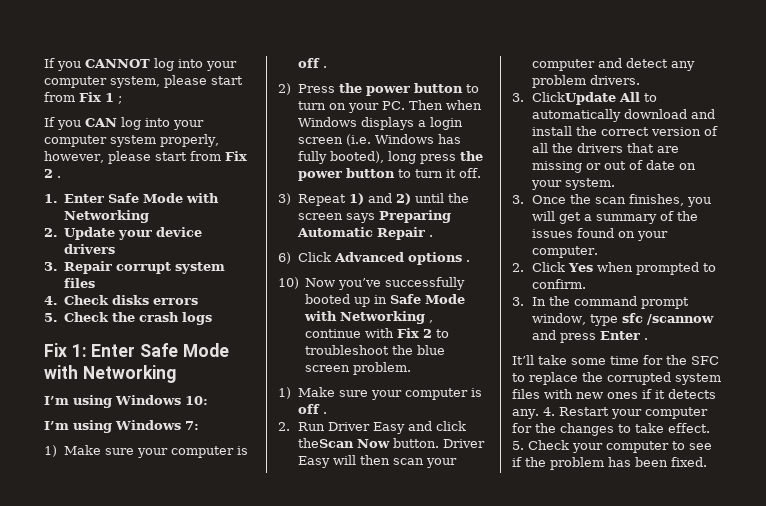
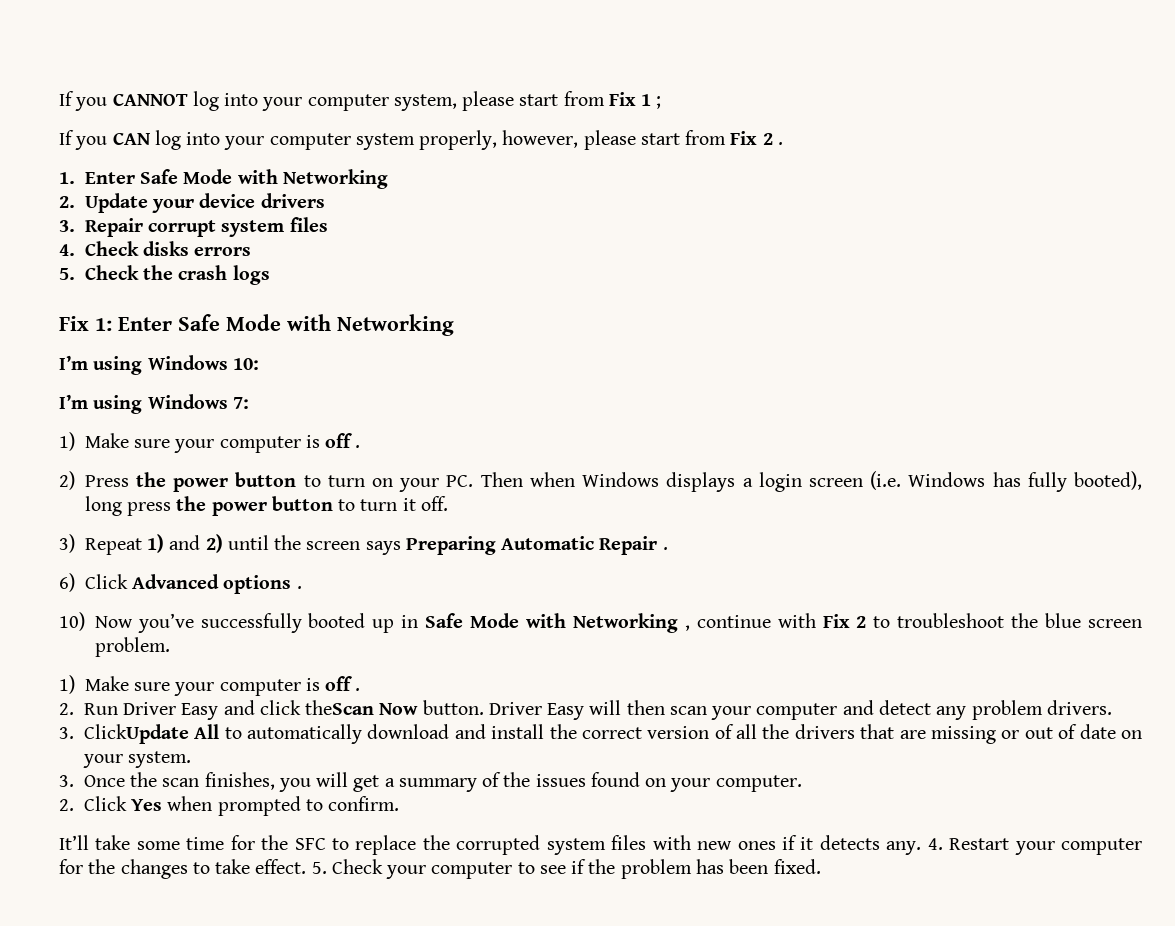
[512,296,690,309] [532,313,715,326] [532,330,649,343] // 3. In the command prompt window, type sfc /scannow and press Enter . -> (400, 803) none

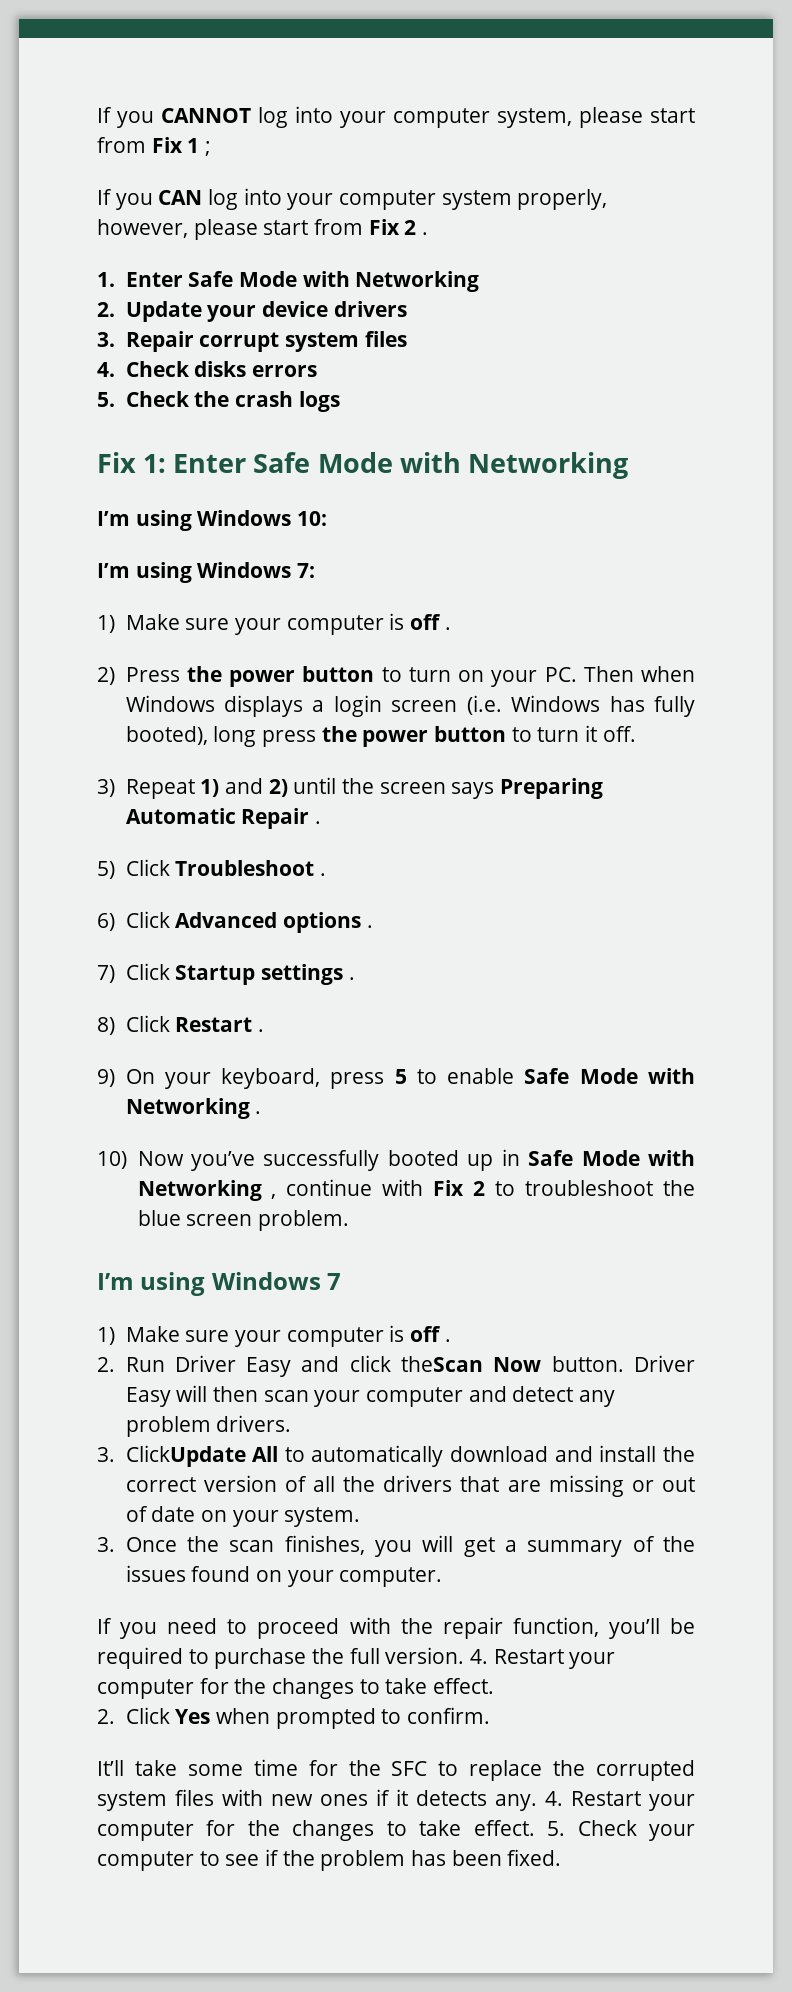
[59,573,292,594] 6) Click Advanced options -> [97,859,326,879] [97,911,373,933] [97,963,355,985] [97,1015,264,1035] [97,1068,695,1089] [125,1098,250,1119] 5) Click Troubleshoot . // 6) Click Advanced options . // 7) Click Startup settings . // 8) Click Restart . // 9) On your keyboard, press 5 to enable Safe Mode with Networking
(170, 647) none -> [97,1272,342,1296] // I’m using Windows 7
(802, 783) none -> [97,1617,696,1639] [97,1647,616,1669] [97,1678,495,1699] // If you need to proceed with the repair function, you’ll be required to purchase the full version. 4. Restart your computer for the changes to take effect.

